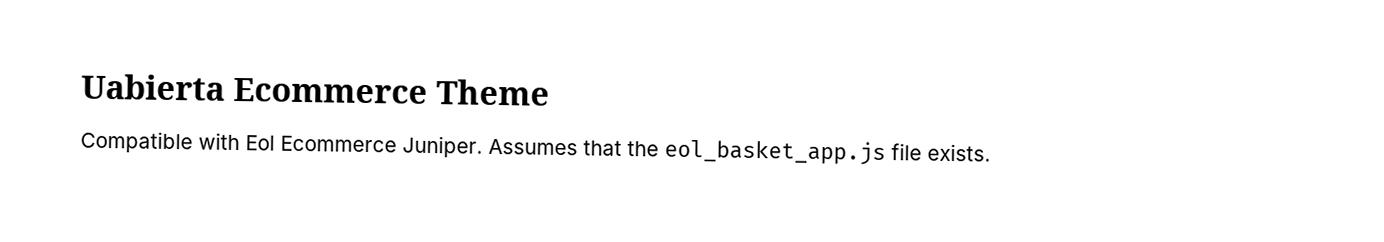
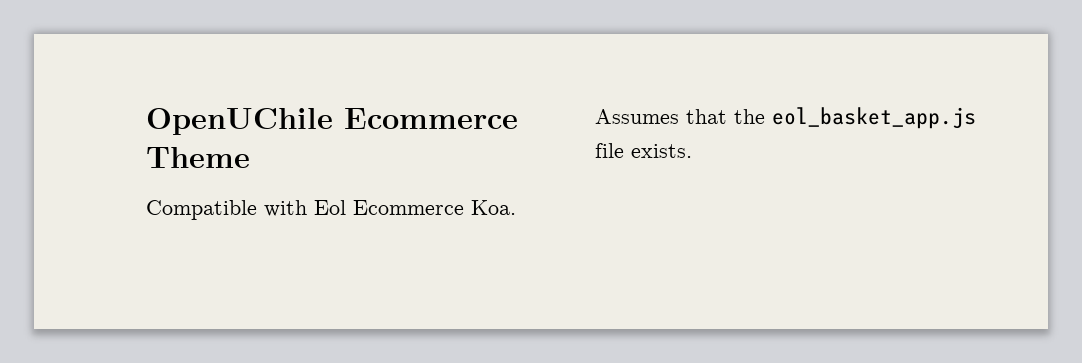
[81,73,225,101] Uabierta -> [146,108,333,135] OpenUChile
[402,135,483,158] Juniper. -> [471,200,516,215] Koa.

